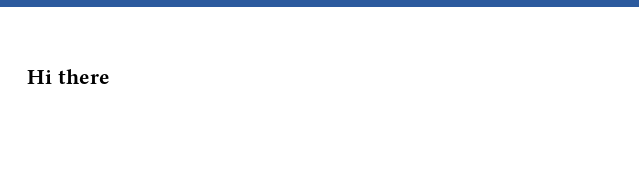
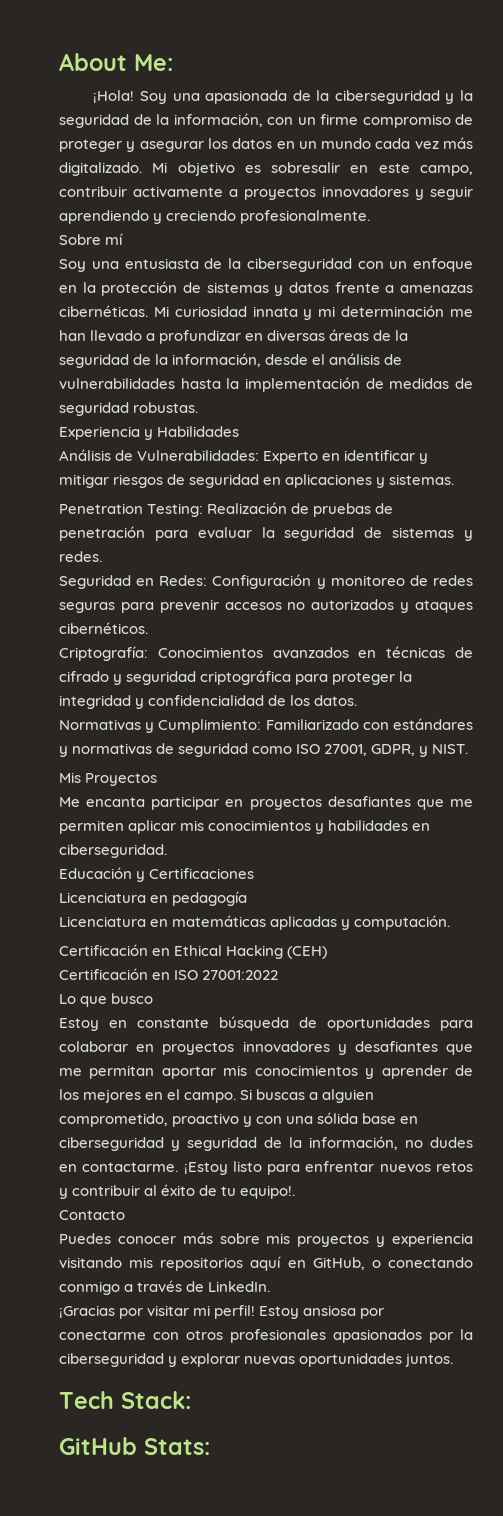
[27,69,110,84] Hi there -> [59,53,173,71] [93,90,474,104] [59,113,473,128] [59,137,474,152] [59,162,473,176] [59,186,473,200] [59,210,371,224] [59,233,124,245] [59,258,473,272] [59,281,474,296] [59,305,473,320] [59,329,409,344] [59,353,403,368] [59,377,474,392] [59,402,199,416] [59,426,240,440] [59,449,429,464] [59,474,455,488] [59,502,394,517] [59,526,474,541] [59,551,102,562] [59,574,474,589] [59,599,474,613] [59,622,148,634] [59,646,474,661] [59,670,413,685] [59,695,358,709] [59,718,473,733] [59,743,469,757] [59,772,158,786] [59,796,474,810] [59,820,431,834] [59,844,167,858] [59,867,255,882] [59,891,248,906] [59,915,451,930] [59,944,328,959] [59,968,279,980] [59,993,154,1007] [59,1016,473,1031] [59,1041,474,1055] [59,1065,474,1079] [59,1089,375,1103] [59,1112,419,1127] [59,1136,473,1151] [59,1161,473,1175] [59,1184,296,1199] [59,1210,125,1220] [59,1232,474,1247] [59,1256,474,1271] [59,1280,271,1295] [59,1305,385,1319] [59,1329,473,1343] [59,1353,454,1367] [59,1391,191,1409] [59,1437,210,1455] About Me: // ¡Hola! Soy una apasionada de la ciberseguridad y la seguridad de la información, con un firme compromiso de proteger y asegurar los datos en un mundo cada vez más digitalizado. Mi objetivo es sobresalir en este campo, contribuir activamente a proyectos innovadores y seguir aprendiendo y creciendo profesionalmente. // Sobre mí // Soy una entusiasta de la ciberseguridad con un enfoque en la protección de sistemas y datos frente a amenazas cibernéticas. Mi curiosidad innata y mi determinación me han llevado a profundizar en diversas áreas de la seguridad de la información, desde el análisis de vulnerabilidades hasta la implementación de medidas de seguridad robustas. // Experiencia y Habilidades // Análisis de Vulnerabilidades: Experto en identificar y mitigar riesgos de seguridad en aplicaciones y sistemas. // Penetration Testing: Realización de pruebas de penetración para evaluar la seguridad de sistemas y redes. // Seguridad en Redes: Configuración y monitoreo de redes seguras para prevenir accesos no autorizados y ataques cibernéticos. // Criptografía: Conocimientos avanzados en técnicas de cifrado y seguridad criptográfica para proteger la integridad y confidencialidad de los datos. // Normativas y Cumplimiento: Familiarizado con estándares y normativas de seguridad como ISO 27001, GDPR, y NIST. // Mis Proyectos // Me encanta participar en proyectos desafiantes que me permiten aplicar mis conocimientos y habilidades en ciberseguridad. // Educación y Certificaciones // Licenciatura en pedagogía // Licenciatura en matemáticas aplicadas y computación. // Certificación en Ethical Hacking (CEH) // Certificación en ISO 27001:2022 // Lo que busco // Estoy en constante búsqueda de oportunidades para colaborar en proyectos innovadores y desafiantes que me permitan aportar mis conocimientos y aprender de los mejores en el campo. Si buscas a alguien comprometido, proactivo y con una sólida base en ciberseguridad y seguridad de la información, no dudes en contactarme. ¡Estoy listo para enfrentar nuevos retos y contribuir al éxito de tu equipo!. // Contacto // Puedes conocer más sobre mis proyectos y experiencia visitando mis repositorios aquí en GitHub, o conectando conmigo a través de LinkedIn. // ¡Gracias por visitar mi perfil! Estoy ansiosa por conectarme con otros profesionales apasionados por la ciberseguridad y explorar nuevas oportunidades juntos. // Tech Stack: // GitHub Stats:

